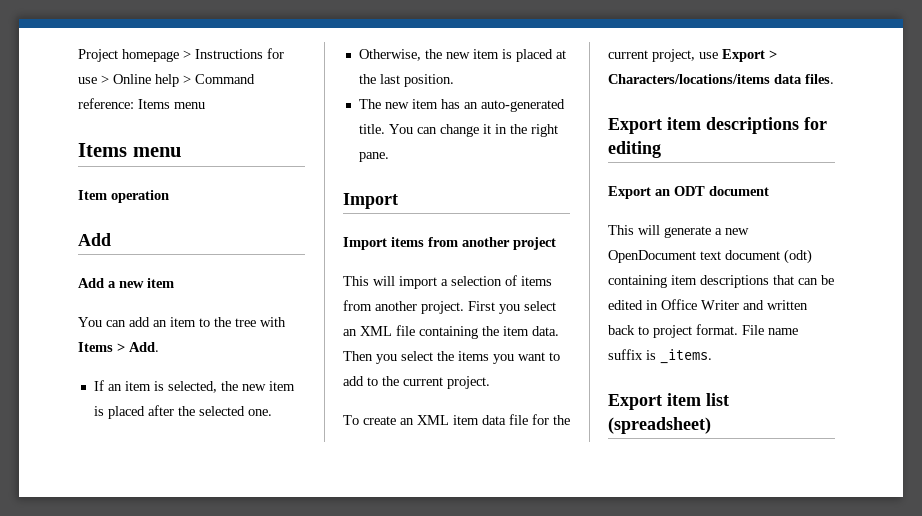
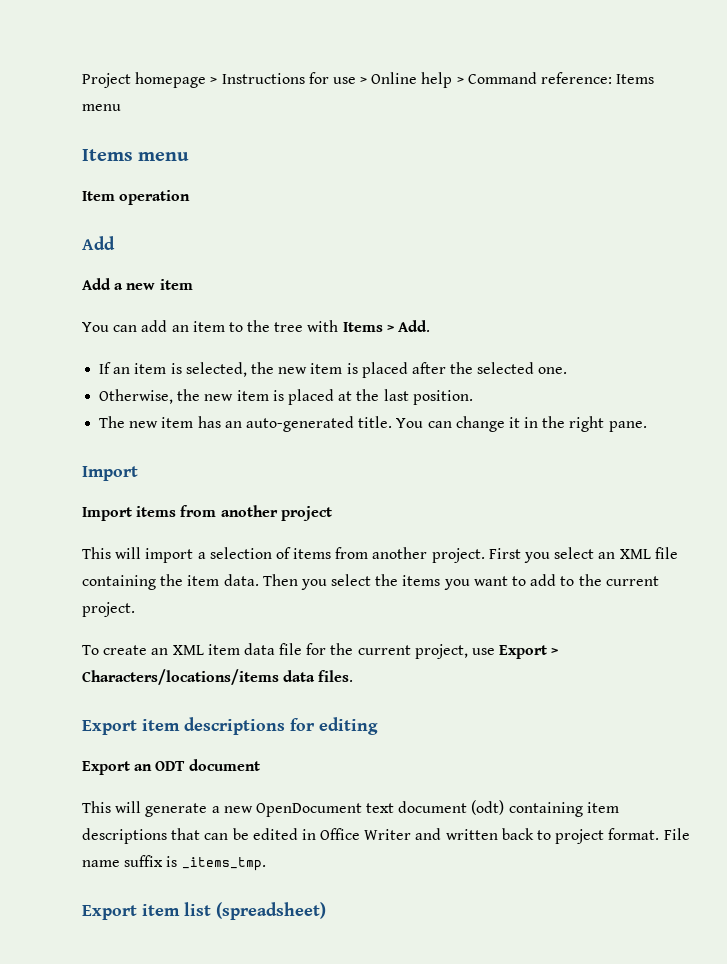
[660,349,712,364] _items. -> [181,857,266,871] _items_tmp.

